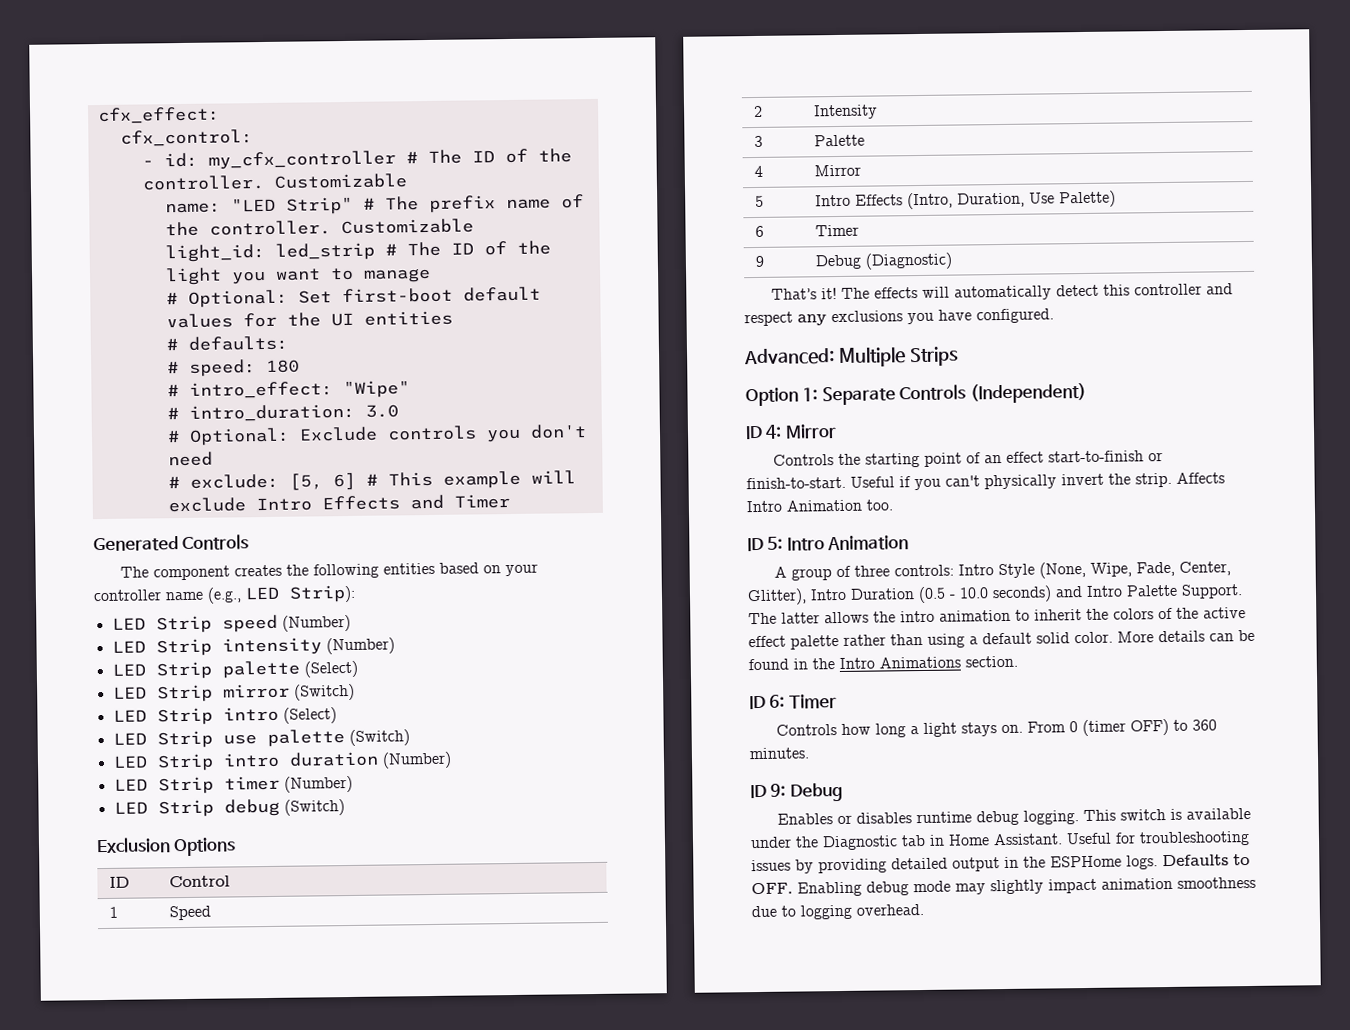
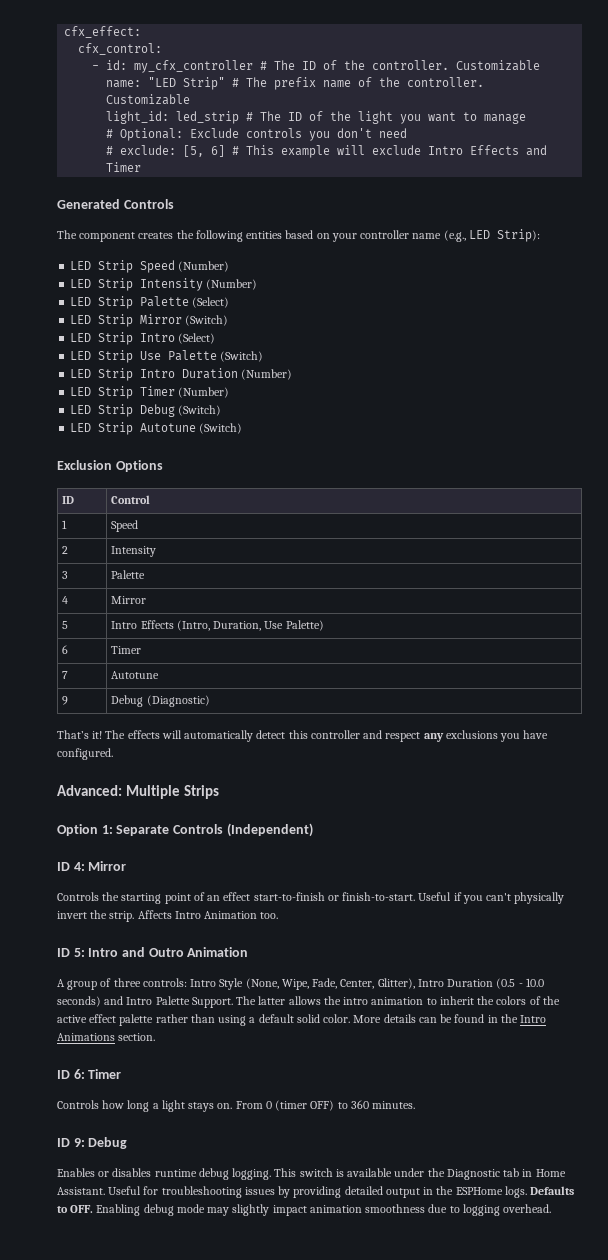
[165,286,541,308] [165,310,453,329] [165,335,288,351] [166,359,300,377] [166,380,410,399] [166,403,399,422] // # Optional: Set first-boot default values for the UI entities // # defaults: // # speed: 180 // # intro_effect: "Wipe" // # intro_duration: 3.0 -> (527, 118) none
[221,614,351,633] [111,637,395,657] [111,660,358,680] [112,683,355,703] [112,706,337,726] [112,729,410,749] [112,751,452,772] [113,775,353,795] [113,798,280,818] speed (Number) // LED Strip intensity (Number) // LED Strip palette (Select) // LED Strip mirror (Switch) // LED Strip intro (Select) // LED Strip use palette (Switch) // LED Strip intro duration (Number) // LED Strip timer (Number) // LED Strip debug -> [140,260,230,273] [70,278,258,291] [70,296,230,309] [70,314,229,327] [70,332,216,345] [70,350,264,363] [70,368,293,381] [70,386,230,399] [70,404,222,417] [70,422,197,435] Speed (Number) // LED Strip Intensity (Number) // LED Strip Palette (Select) // LED Strip Mirror (Switch) // LED Strip Intro (Select) // LED Strip Use Palette (Switch) // LED Strip Intro Duration (Number) // LED Strip Timer (Number) // LED Strip Debug (Switch) // LED Strip Autotune
(859, 230) none -> [62,671,69,679] [111,671,160,679] // 7 | Autotune
(825, 544) none -> [121,947,184,957] and Outro

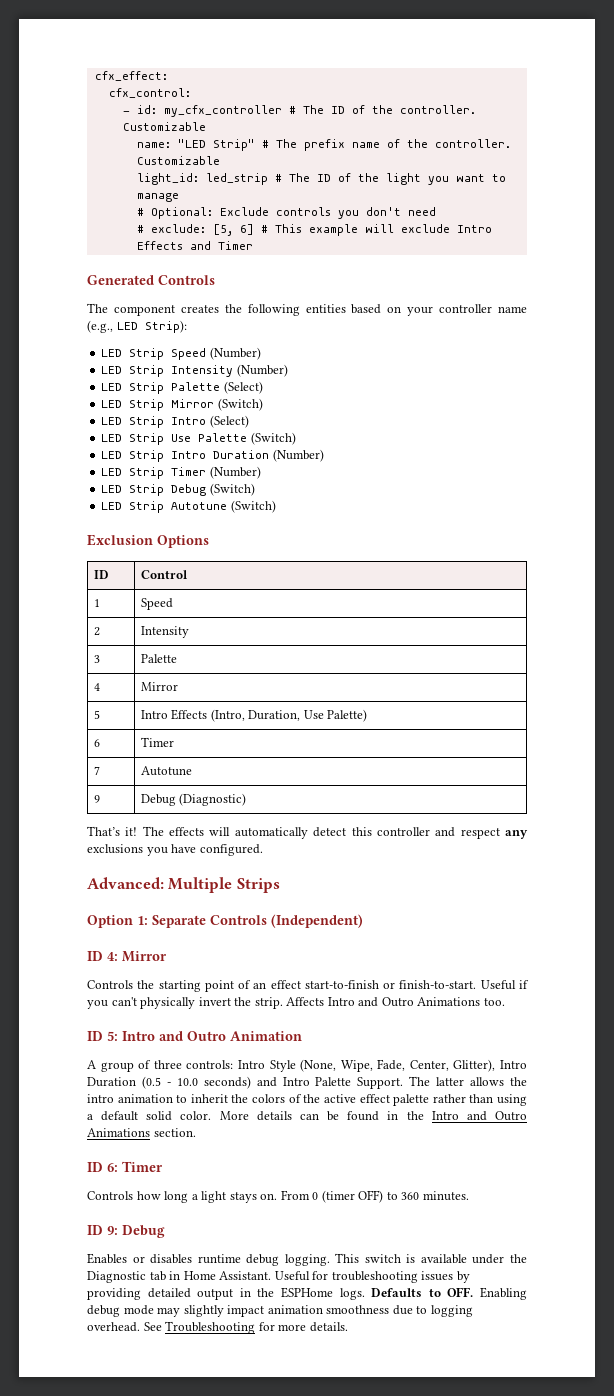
[204,911,258,919] Animation -> [358,997,481,1007] and Outro Animations
(547, 1019) none -> [466,1111,527,1121] and Outro
(552, 1208) none -> [143,1321,348,1334] See Troubleshooting for more details.

